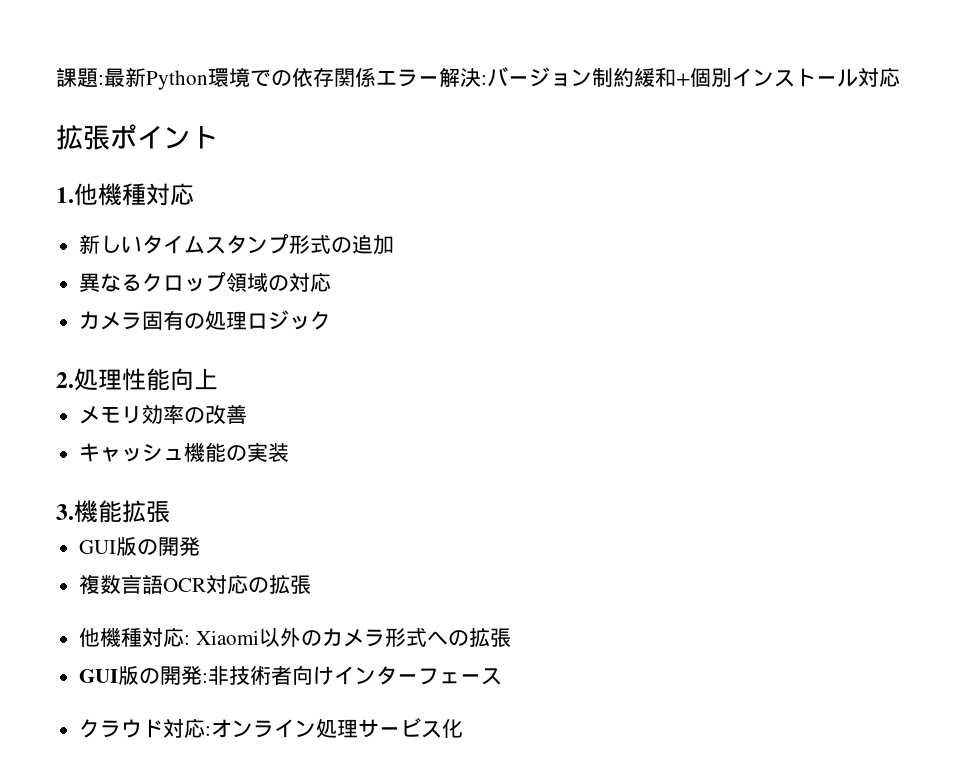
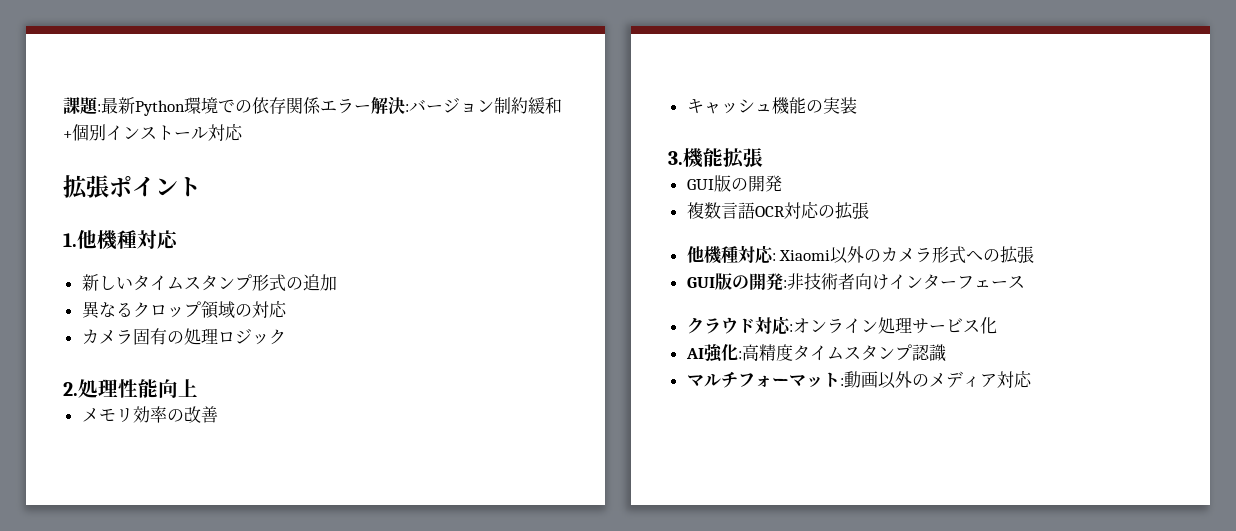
(464, 728) none -> [685,344,946,362] [686,371,1032,389] // AI強化:高精度タイムスタンプ認識 // マルチフォーマット:動画以外のメディア対応

